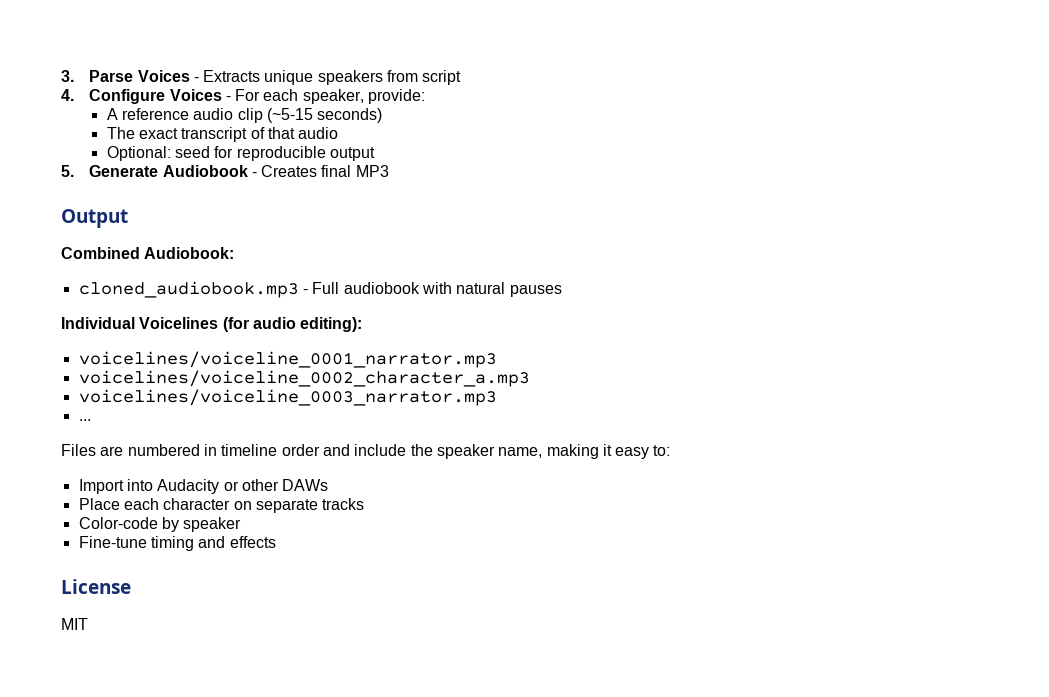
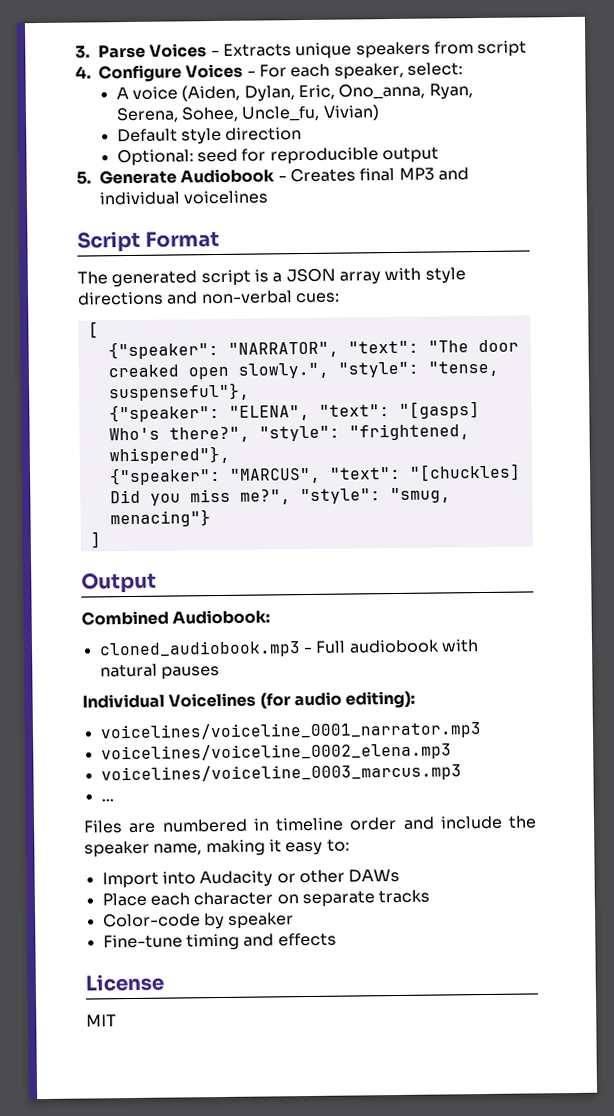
[368,89,426,104] provide: -> [407,62,464,76] select:
[122,108,383,123] [106,127,339,142] reference audio clip (~5-15 seconds) // The exact transcript of that audio -> [132,83,473,102] [115,104,380,124] [116,127,303,145] voice (Aiden, Dylan, Eric, Ono_anna, Ryan, Serena, Sohee, Uncle_fu, Vivian) // Default style direction
(389, 171) none -> [438,167,470,181] [99,190,269,206] [77,230,221,253] [77,267,466,288] [77,290,340,306] [87,321,99,339] [107,339,519,360] [107,360,499,380] [108,382,250,402] [108,401,480,423] [108,423,470,443] [108,445,230,465] [108,463,521,486] [109,487,451,506] [109,509,211,528] [89,531,101,549] and individual voicelines // Script Format // The generated script is a JSON array with style directions and non-verbal cues: // [ // {"speaker": "NARRATOR", "text": "The door creaked open slowly.", "style": "tense, suspenseful"}, // {"speaker": "ELENA", "text": "[gasps] Who's there?", "style": "frightened, whispered"}, // {"speaker": "MARCUS", "text": "[chuckles] Did you miss me?", "style": "smug, menacing"} // ]
[78,370,530,387] [78,389,497,406] voicelines/voiceline_0002_character_a.mp3 // voicelines/voiceline_0003_narrator.mp3 -> [100,742,452,763] [100,763,462,784] voicelines/voiceline_0002_elena.mp3 // voicelines/voiceline_0003_marcus.mp3

